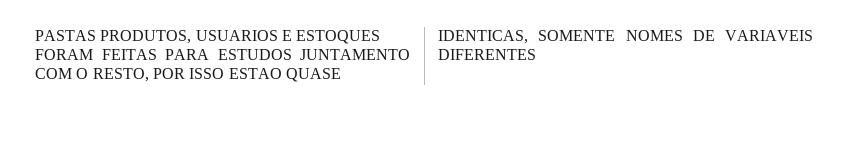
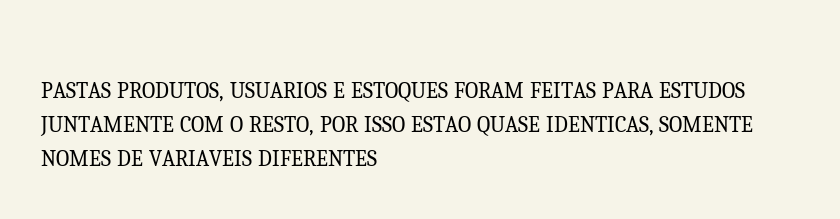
[300,49,410,60] JUNTAMENTO -> [40,116,174,136] JUNTAMENTE

